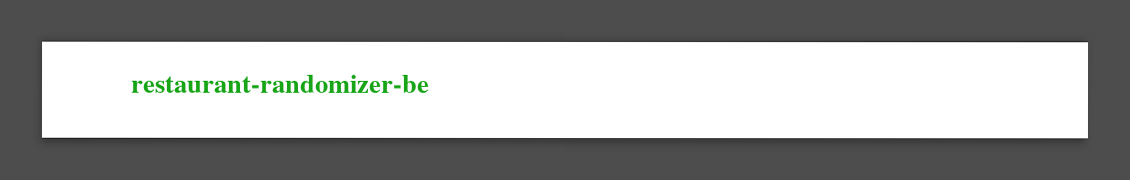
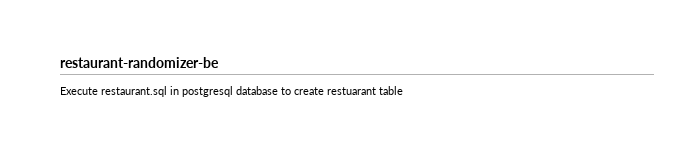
(430, 83) none -> [60,86,403,97] // Execute restaurant.sql in postgresql database to create restuarant table

